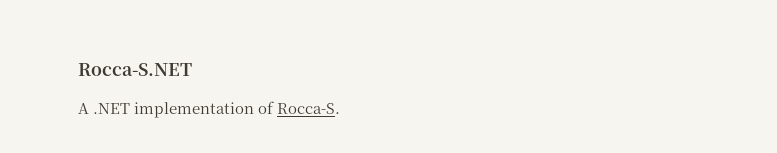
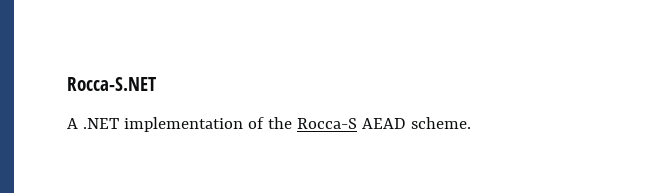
[277,103,341,114] Rocca-S. -> [267,117,471,129] the Rocca-S AEAD scheme.

